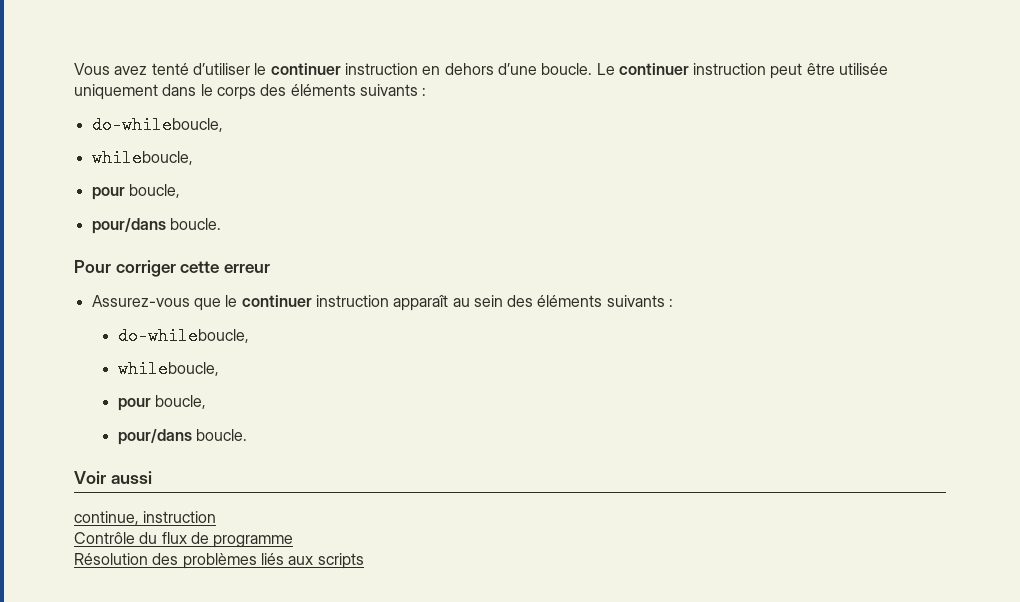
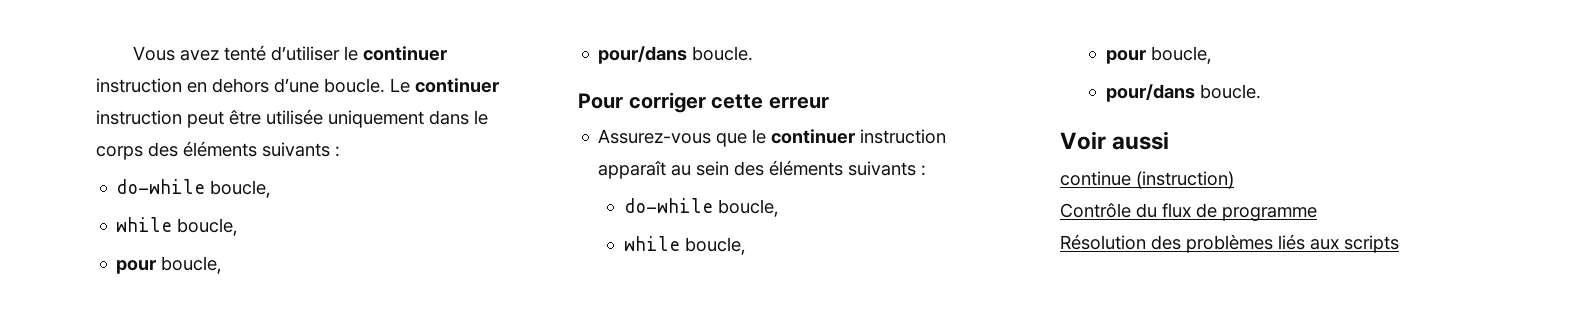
[91,116,223,134] [91,149,193,167] do-whileboucle, // whileboucle, -> [116,179,272,198] [116,217,239,236] do-while boucle, // while boucle,
[117,327,249,345] [117,360,219,378] do-whileboucle, // whileboucle, -> [624,198,780,217] [624,236,747,255] do-while boucle, // while boucle,
[74,511,217,525] continue, instruction -> [1060,171,1234,189] continue (instruction)

